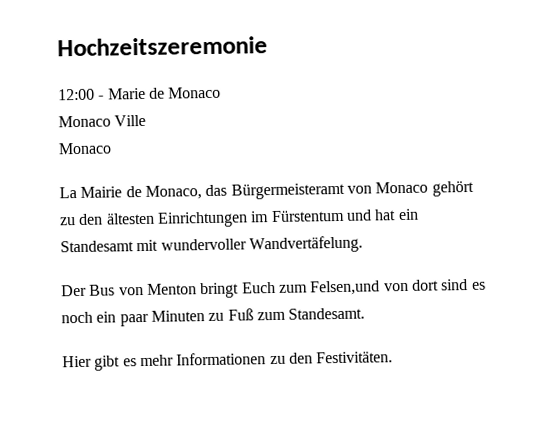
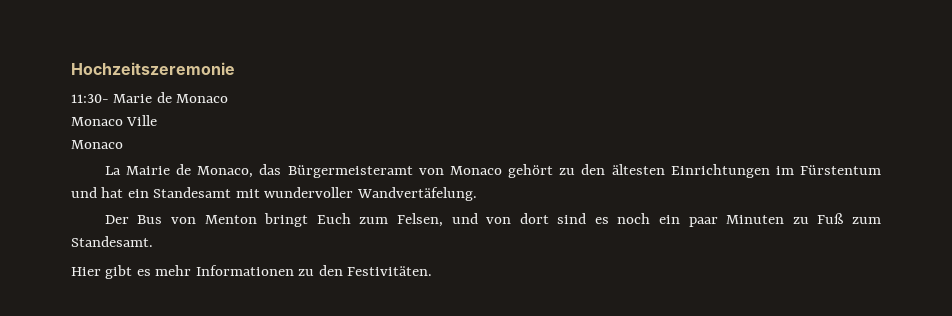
[58,88,105,101] 12:00 - -> [71,94,109,103] 11:30-
[310,280,381,296] Felsen,und -> [396,213,478,227] Felsen, und

